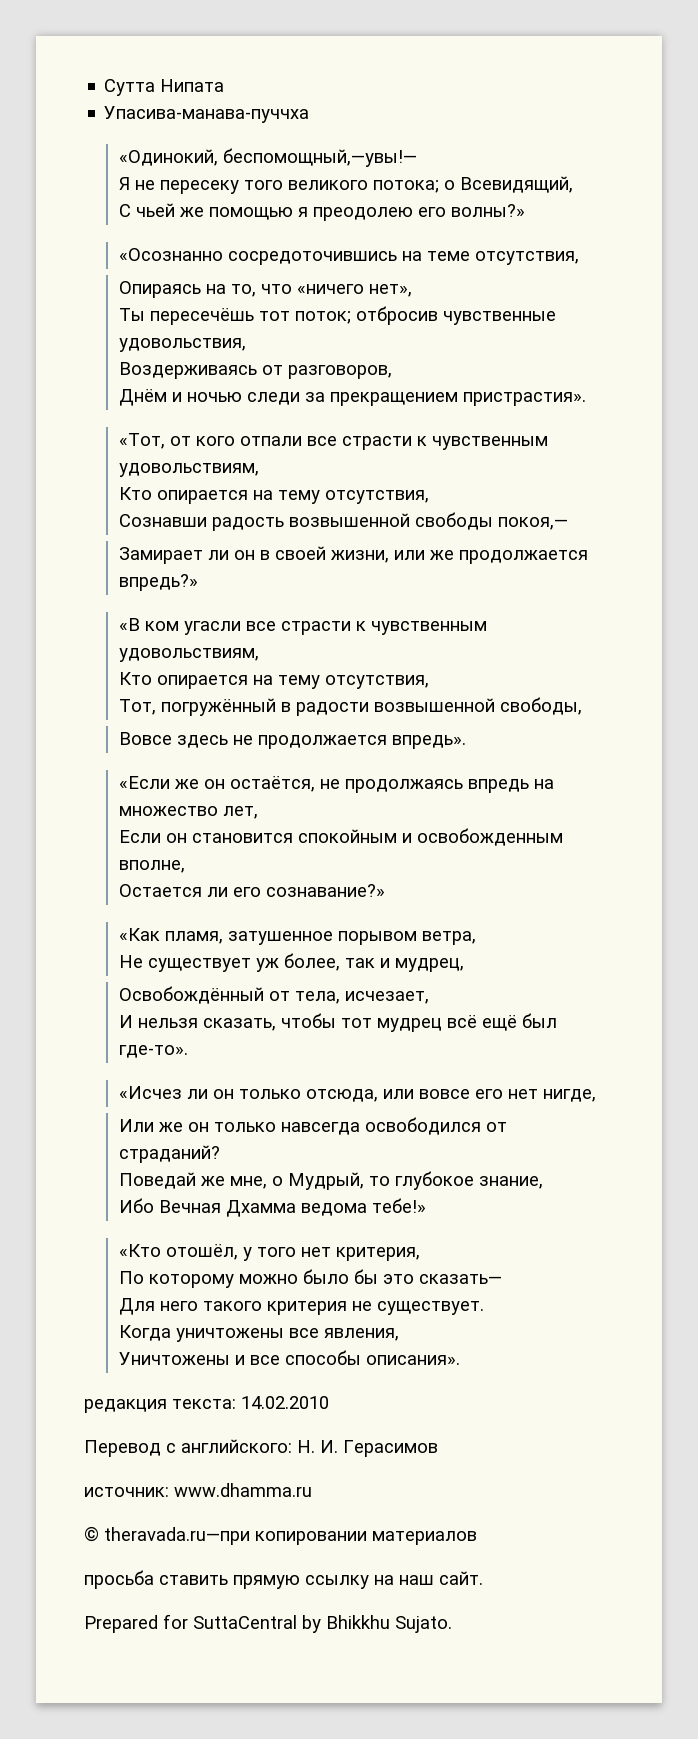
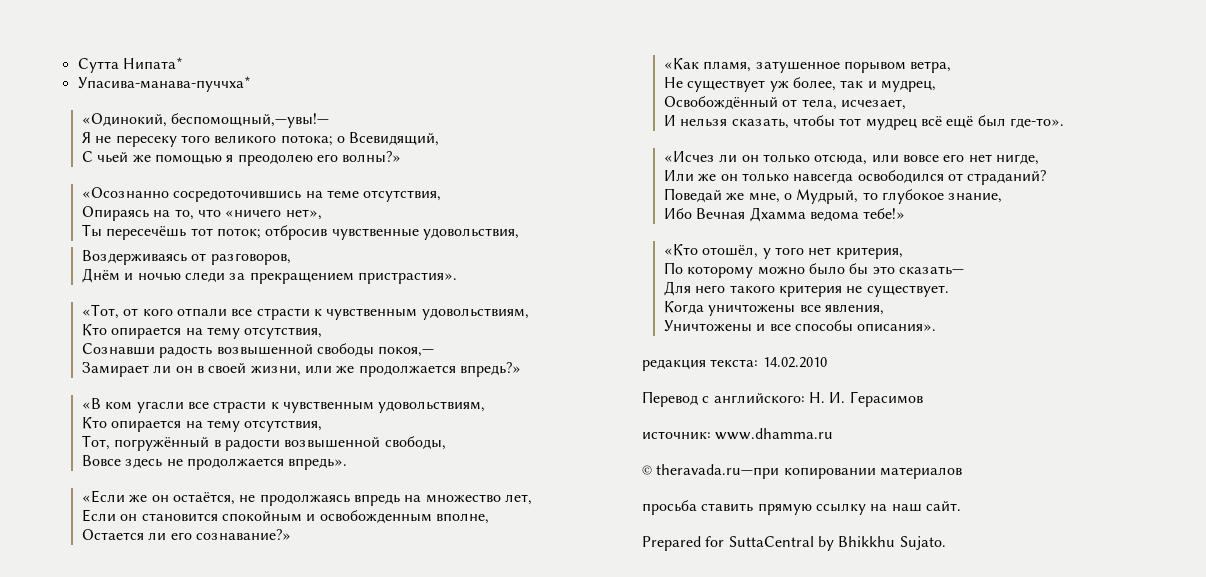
[160,79,225,92] [104,106,310,123] Нипата // Упасива-манава-пуччха -> [122,57,183,69] [77,76,251,92] Нипата* // Упасива-манава-пуччха*

